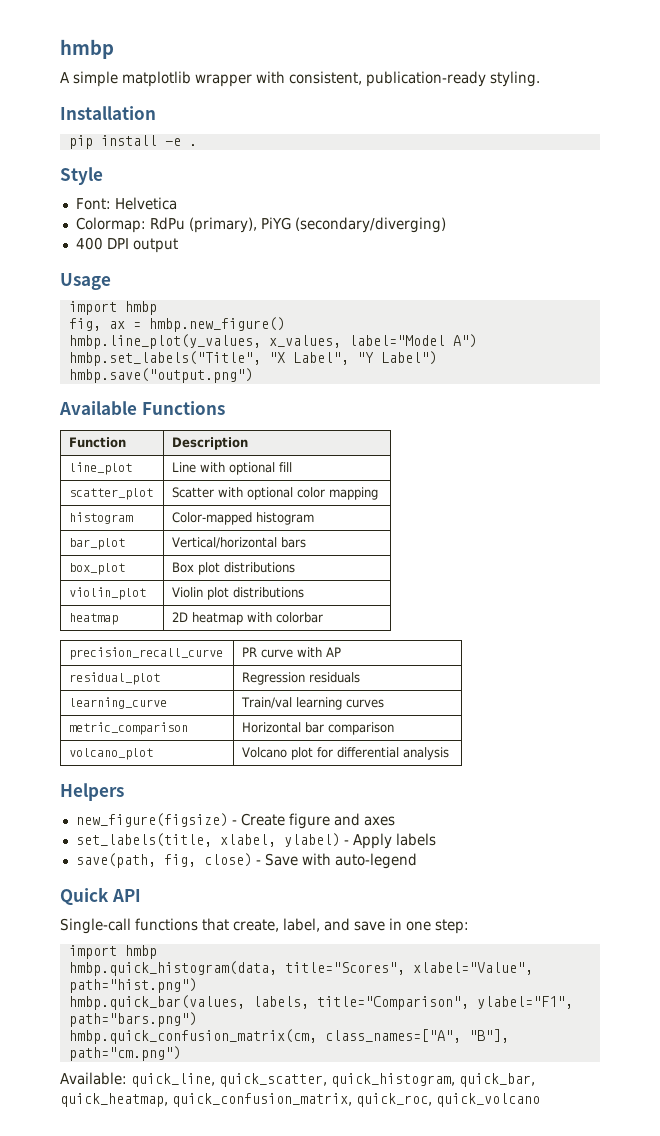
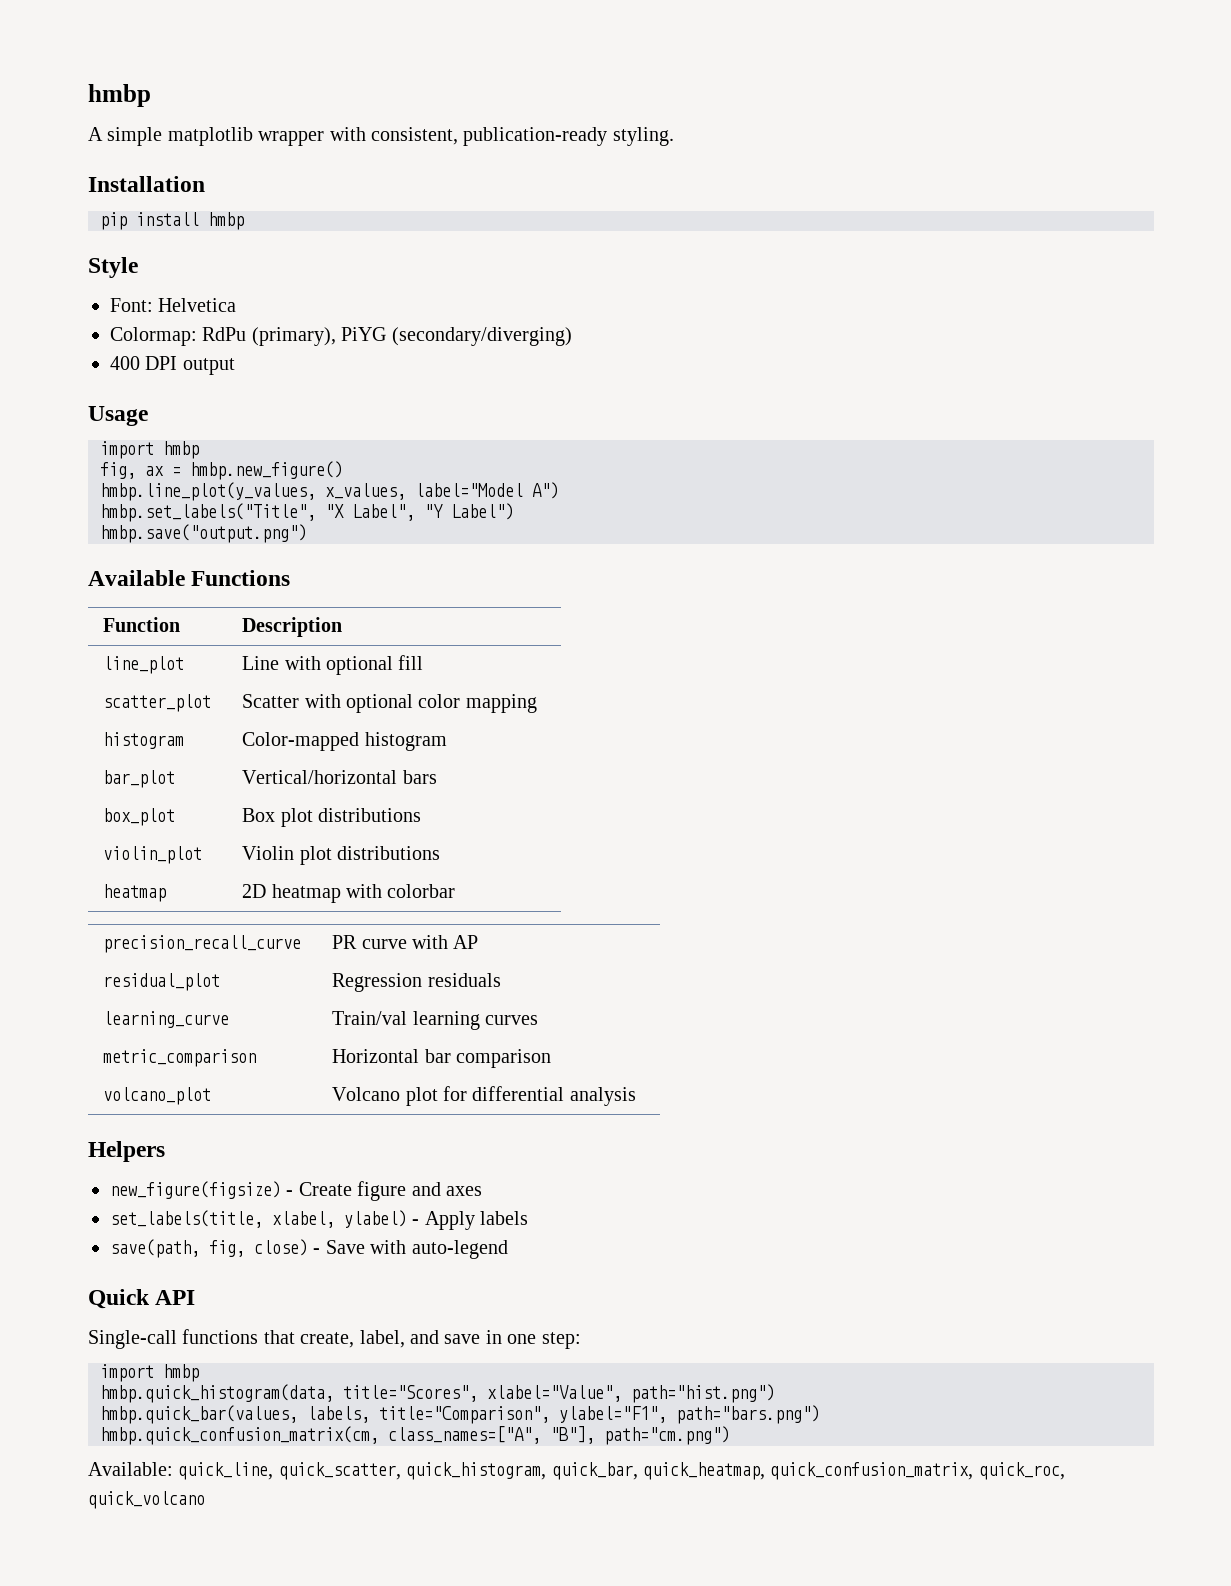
[164,138,197,146] -e . -> [208,212,244,230] hmbp

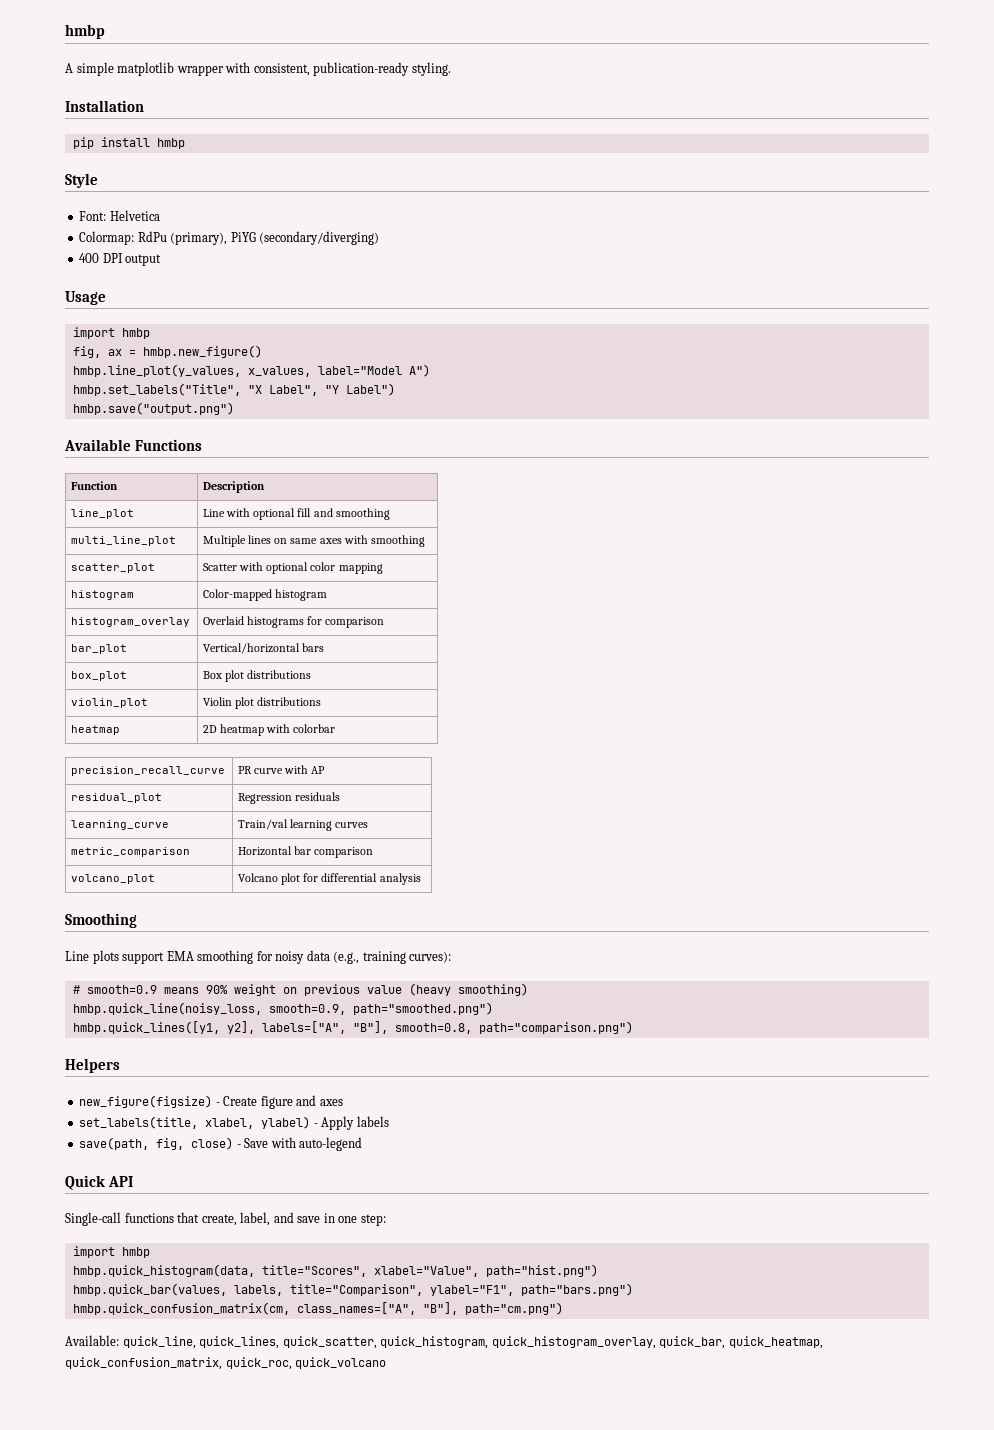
(424, 662) none -> [313,508,390,520] [71,536,177,546] [203,535,425,547] and smoothing // multi_line_plot | Multiple lines on same axes with smoothing
(447, 741) none -> [71,617,191,627] [203,616,385,628] // histogram_overlay | Overlaid histograms for comparison
(636, 1096) none -> [65,913,137,928] [65,950,452,964] [72,983,528,996] [72,1002,493,1015] [72,1021,633,1034] // Smoothing // Line plots support EMA smoothing for noisy data (e.g., training curves): // # smooth=0.9 means 90% weight on previous value (heavy smoothing) // hmbp.quick_line(noisy_loss, smooth=0.9, path="smoothed.png") // hmbp.quick_lines([y1, y2], labels=["A", "B"], smooth=0.8, path="comparison.png")
(274, 1471) none -> [199,1336,280,1349] quick_lines,
(547, 1471) none -> [491,1336,656,1349] quick_histogram_overlay,

